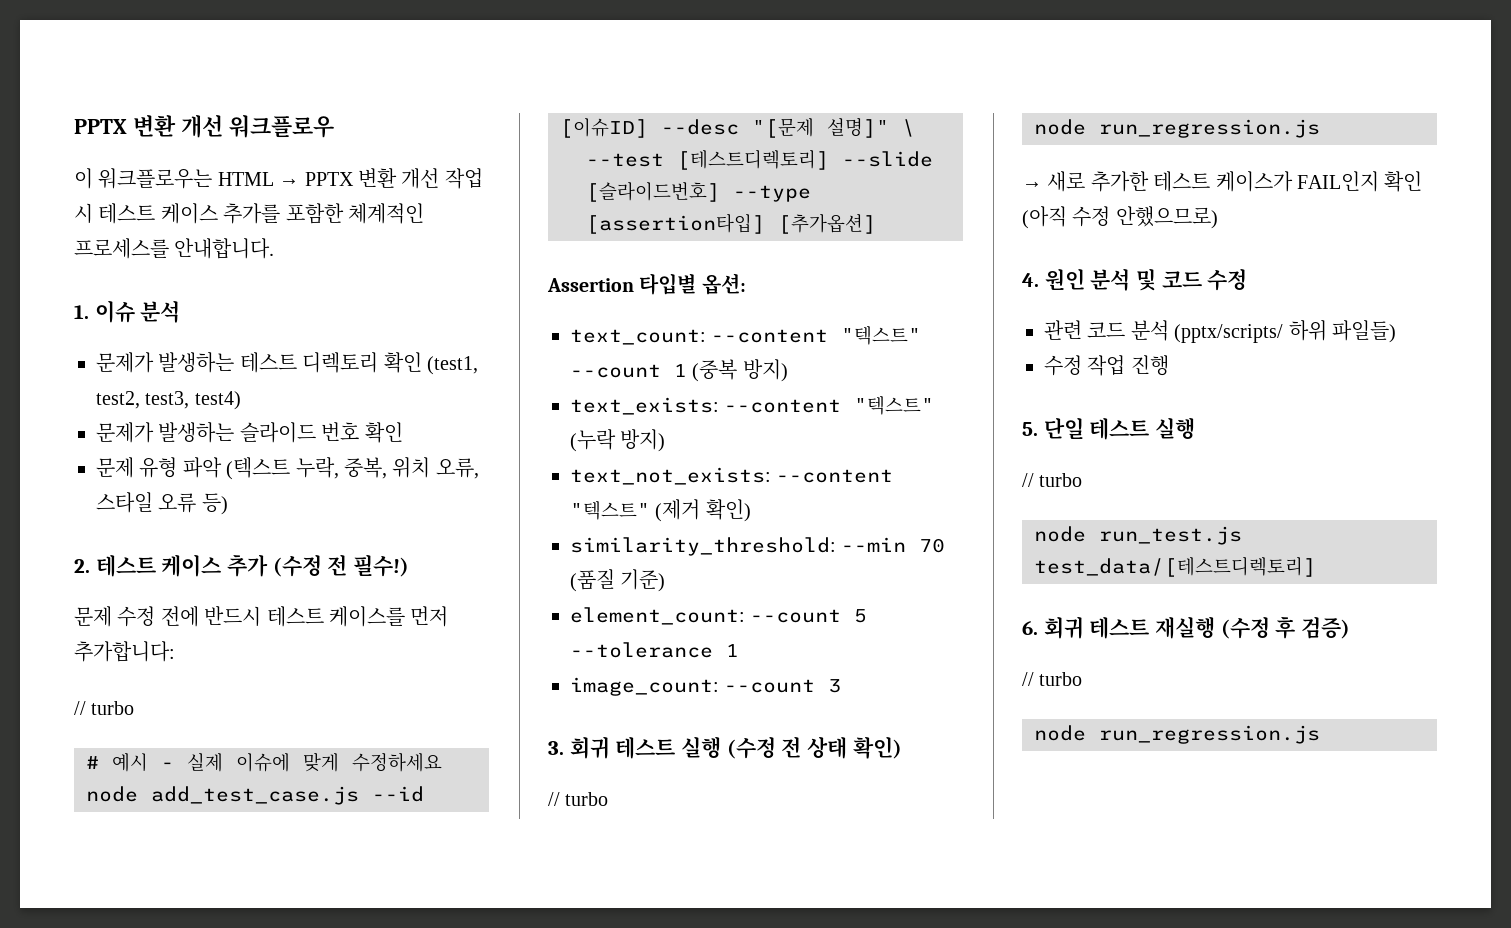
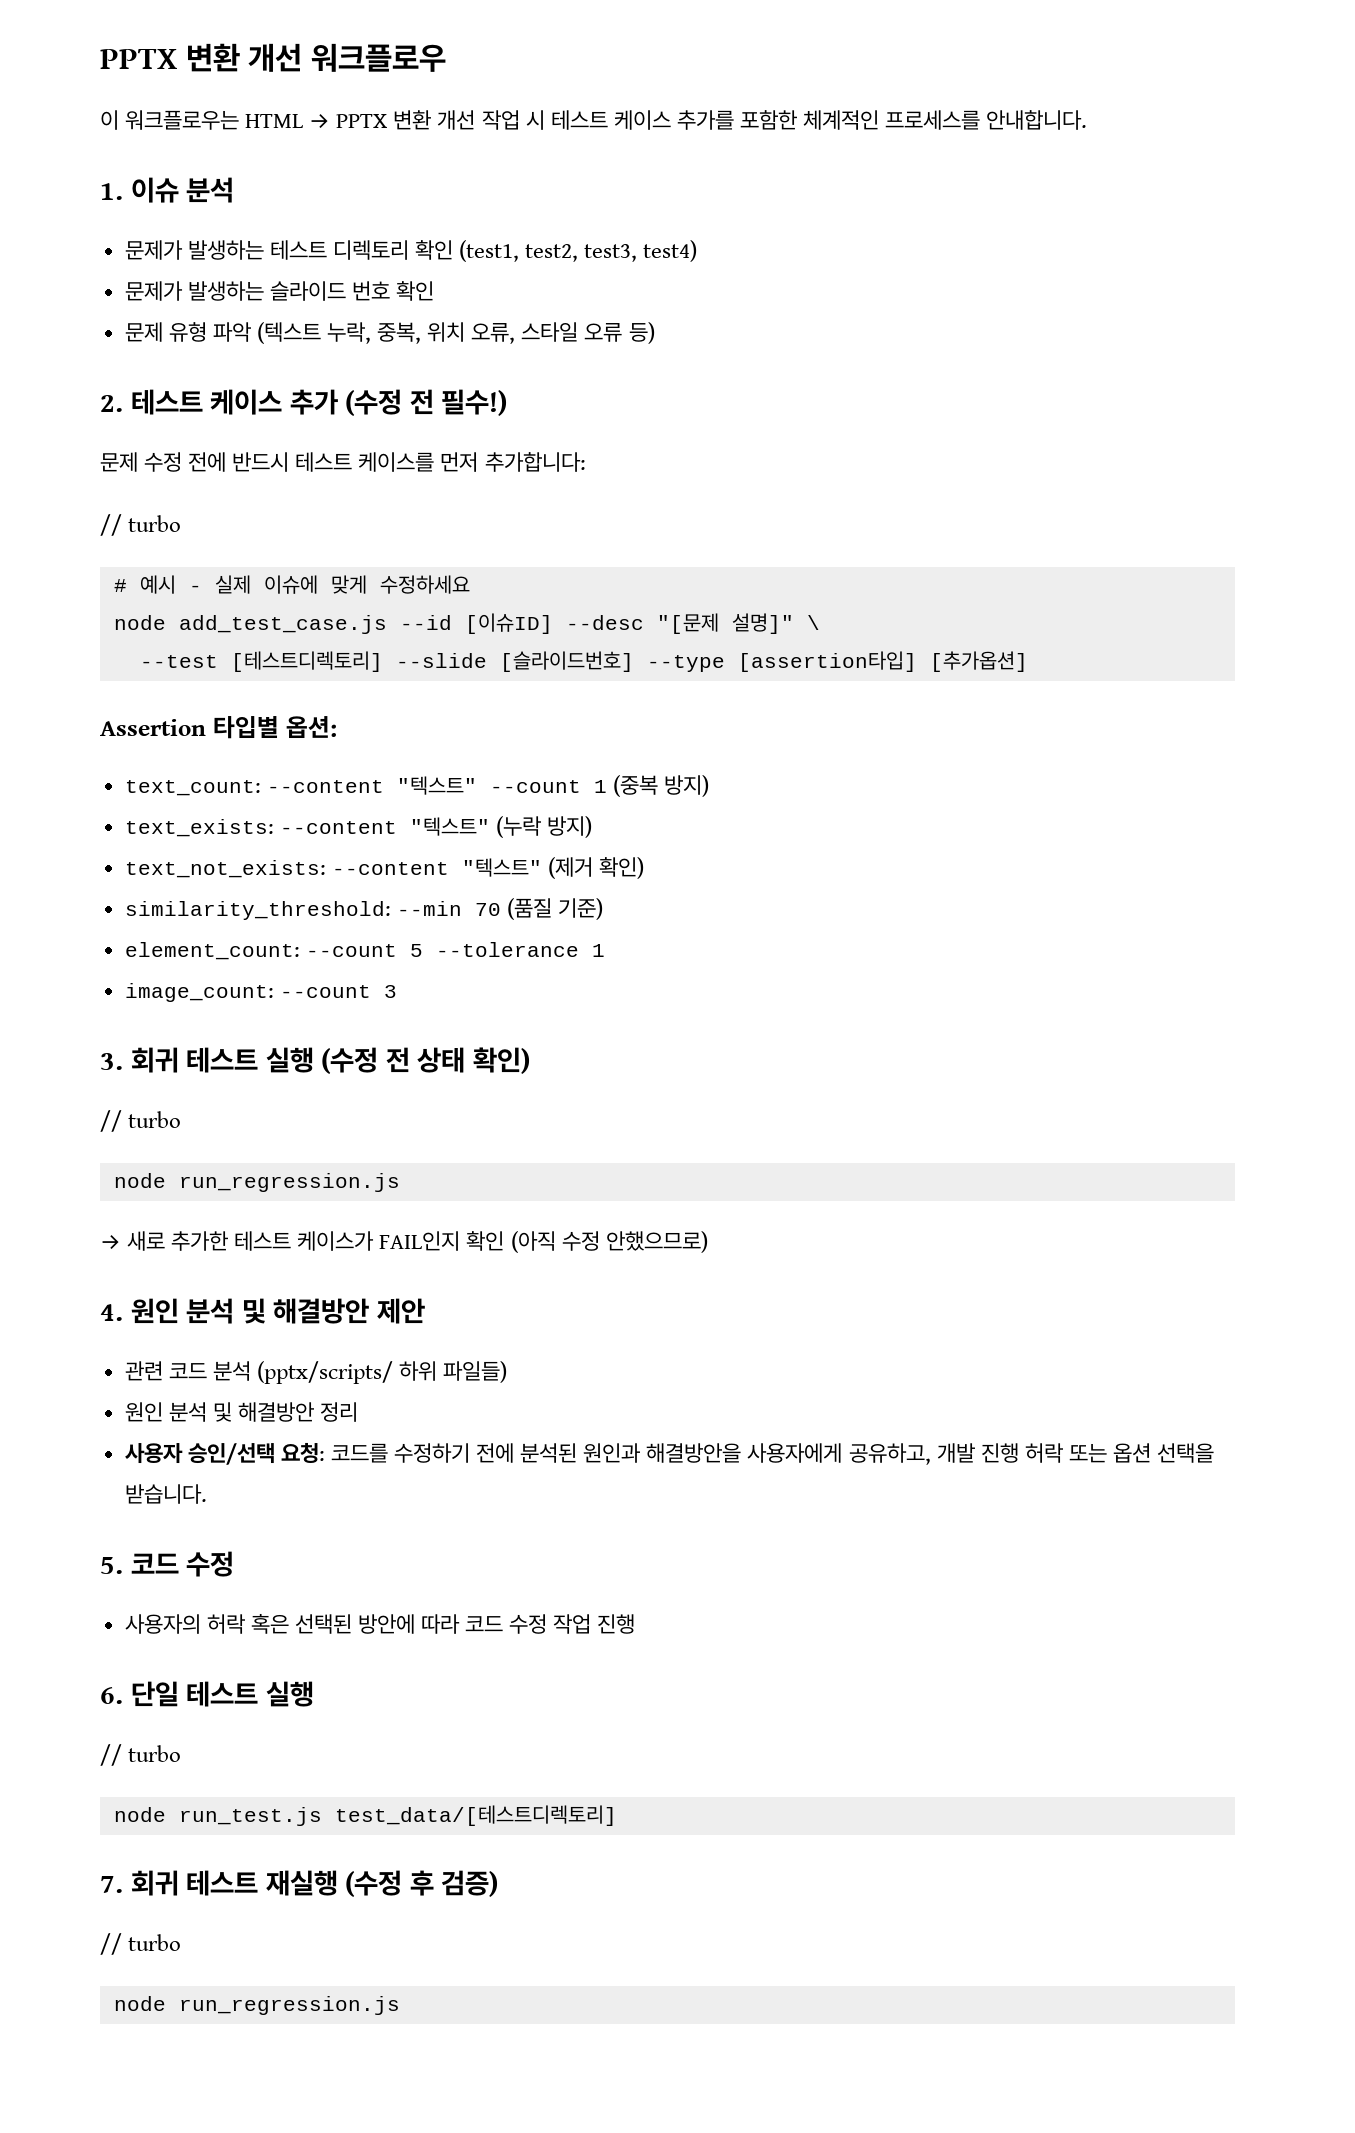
[1161,269,1248,291] 코드 수정 -> [273,1298,425,1324] 해결방안 제안
(1396, 331) none -> [124,1402,359,1422] [124,1442,1214,1465] [124,1484,207,1504] [100,1551,235,1577] [124,1613,504,1634] 원인 분석 및 해결방안 정리 // 사용자 승인/선택 요청: 코드를 수정하기 전에 분석된 원인과 해결방안을 사용자에게 공유하고, 개발 진행 허락 또는 옵션 선택을 받습니다. // 5. 코드 수정 // 사용자의 허락 혹은 선택된 방안에 따라 코드
[1022,422,1038,436] 5. -> [100,1687,123,1704] 6.
[1022,621,1038,635] 6. -> [100,1876,123,1893] 7.

